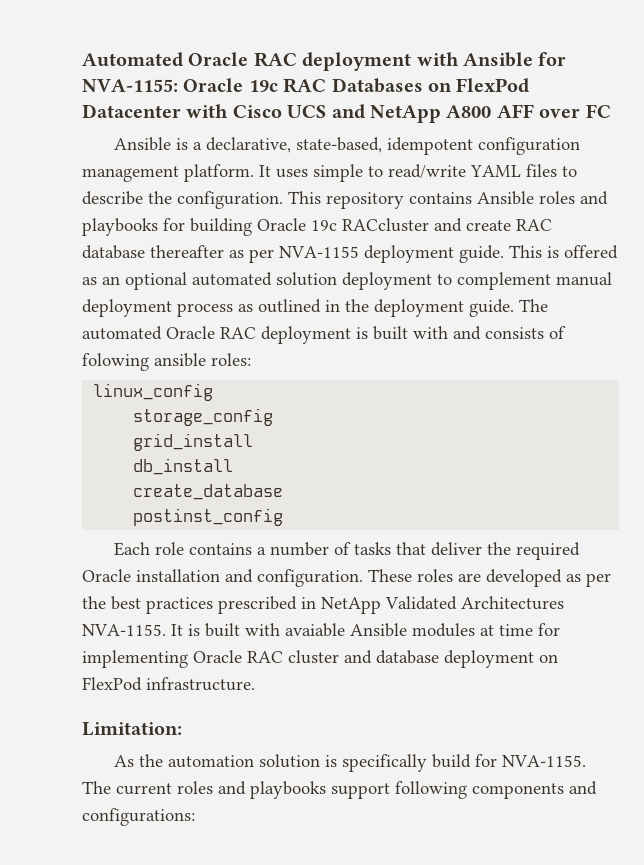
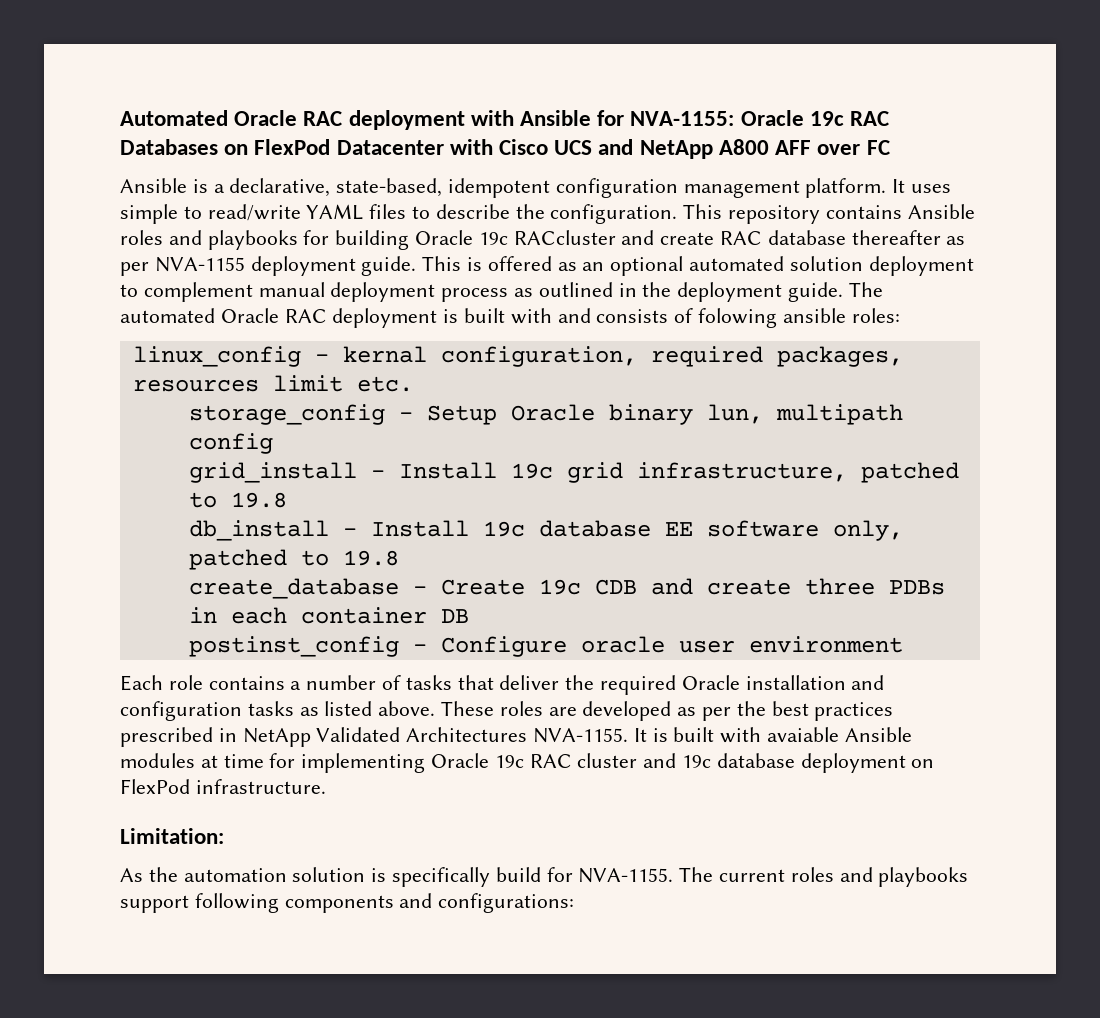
[133,408,274,426] [133,433,254,451] [133,458,234,475] [133,484,284,500] [133,508,284,526] // storage_config // grid_install // db_install // create_database // postinst_config -> [314,346,903,367] [132,375,413,392] [188,404,903,425] [188,433,273,454] [188,462,959,483] [188,492,287,508] [188,520,903,541] [188,549,399,570] [188,578,945,599] [188,607,469,624] [188,636,903,657] - kernal configuration, required packages, resources limit etc. // storage_config - Setup Oracle binary lun, multipath config // grid_install - Install 19c grid infrastructure, patched to 19.8 // db_install - Install 19c database EE software only, patched to 19.8 // create_database - Create 19c CDB and create three PDBs in each container DB // postinst_config - Configure oracle user environment
[257,569,363,587] configuration. -> [120,701,436,721] configuration tasks as listed above.
(242, 656) none -> [494,755,524,768] 19c
(372, 657) none -> [682,755,712,768] 19c

